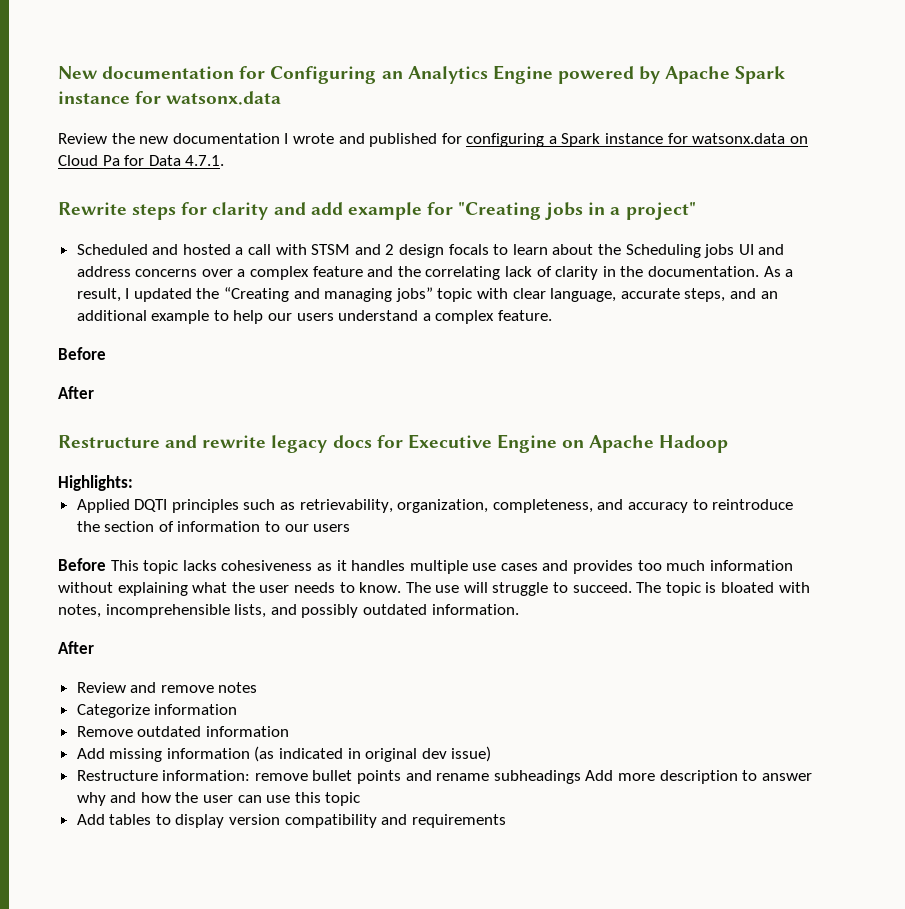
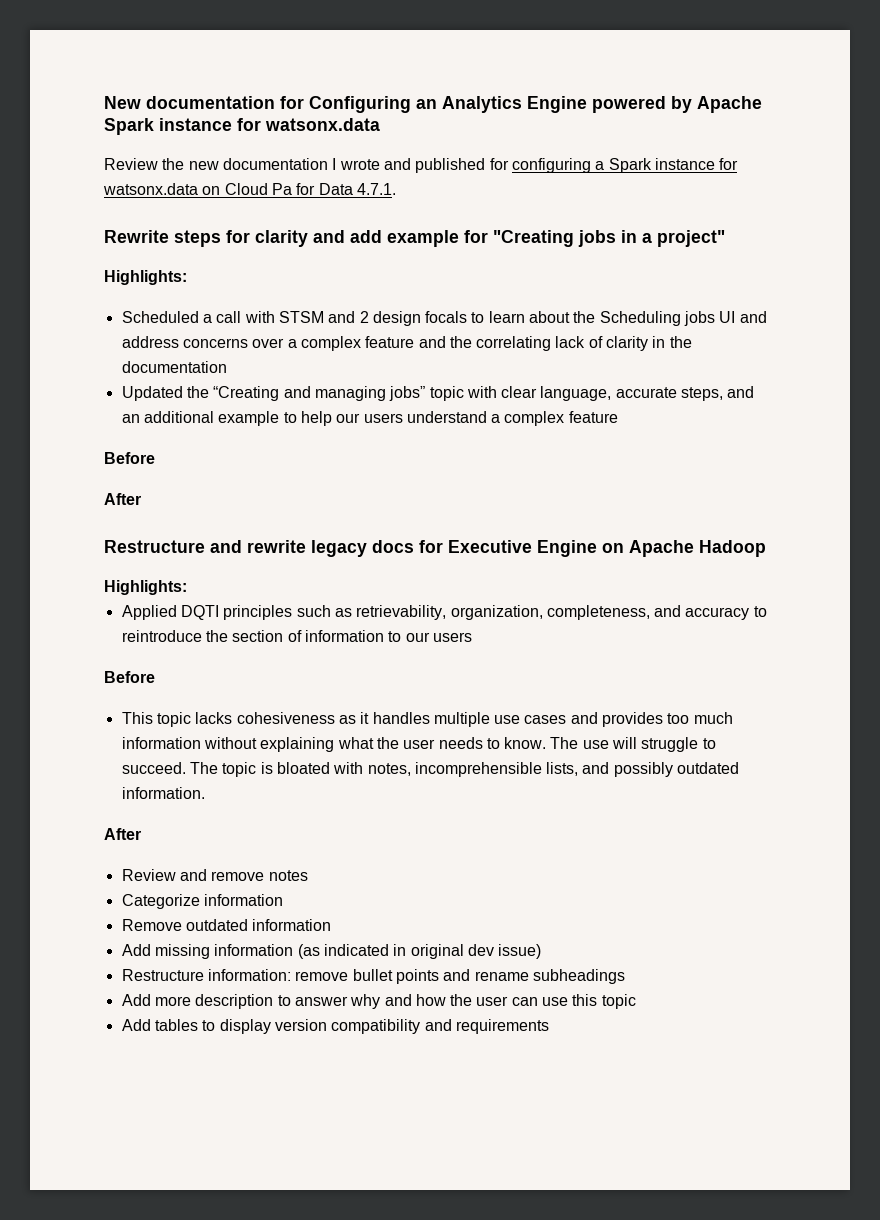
(696, 211) none -> [104,270,187,285] // Highlights:
[152,244,231,255] and hosted -> (199, 317) none
[647,266,794,277] [76,288,192,302] documentation. As a result, I updated -> [121,361,227,373] [121,386,183,401] documentation // Updated
[498,310,553,321] feature. -> [568,411,618,423] feature
(106, 564) none -> (155, 677) //
(581, 777) none -> (625, 976) //

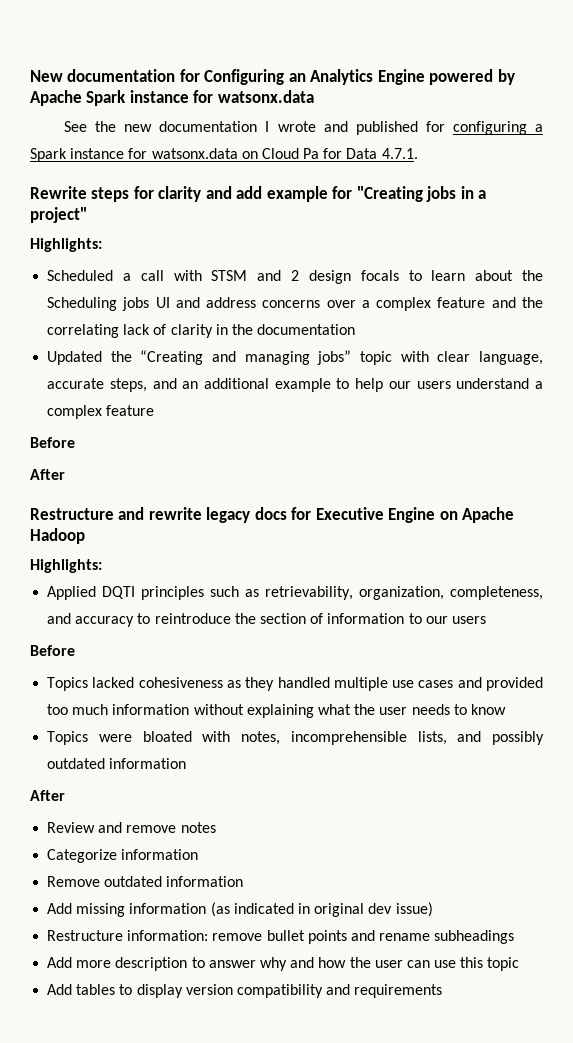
[104,158,158,170] Review -> [64,121,88,132] See
[121,712,430,727] This topic lacks cohesiveness as it handles -> [47,677,330,691] Topics lacked cohesiveness as they handled
[602,712,664,727] provides -> [486,677,543,691] provided
[504,737,716,752] [121,762,273,777] know. The use will struggle to succeed. The topic is -> [470,704,506,715] [47,731,132,745] know // Topics were
[121,787,205,799] information. -> [109,758,187,769] information

